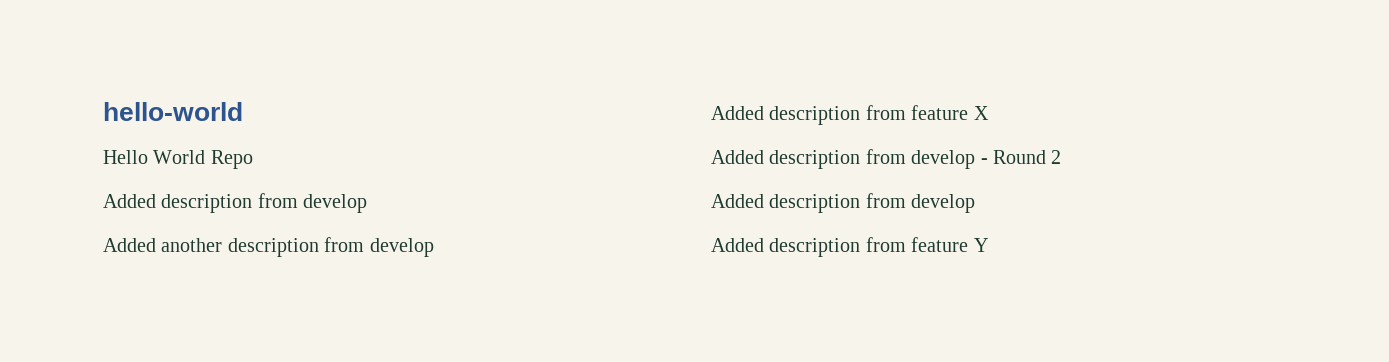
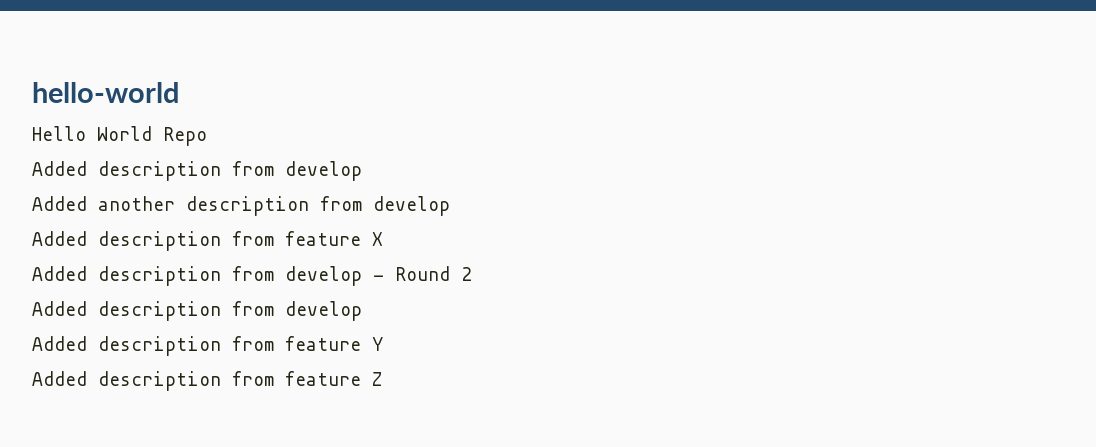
(988, 245) none -> [32,371,382,391] // Added description from feature Z

